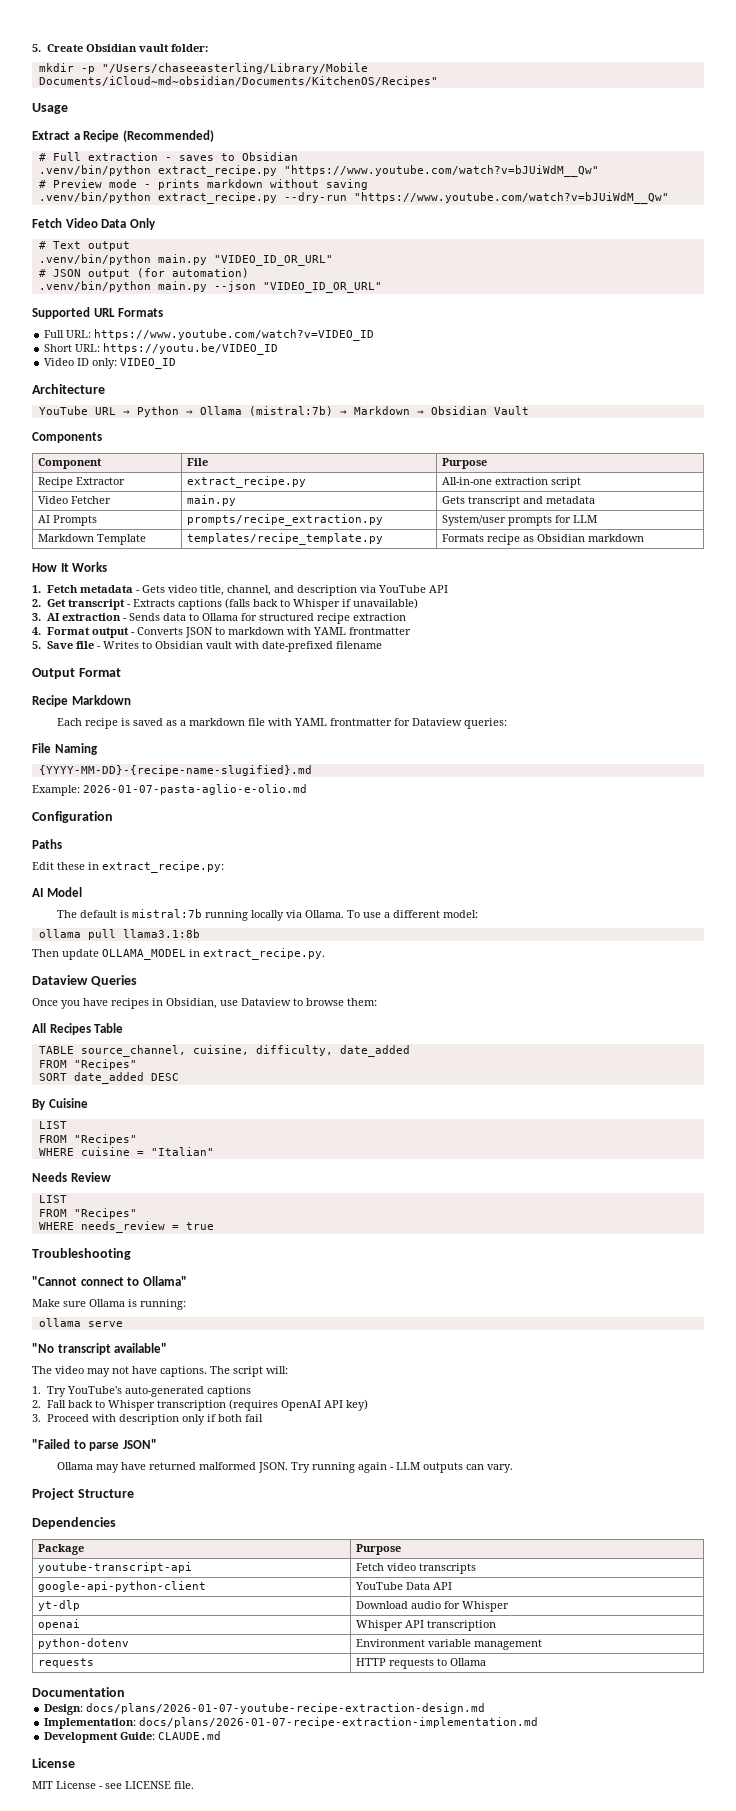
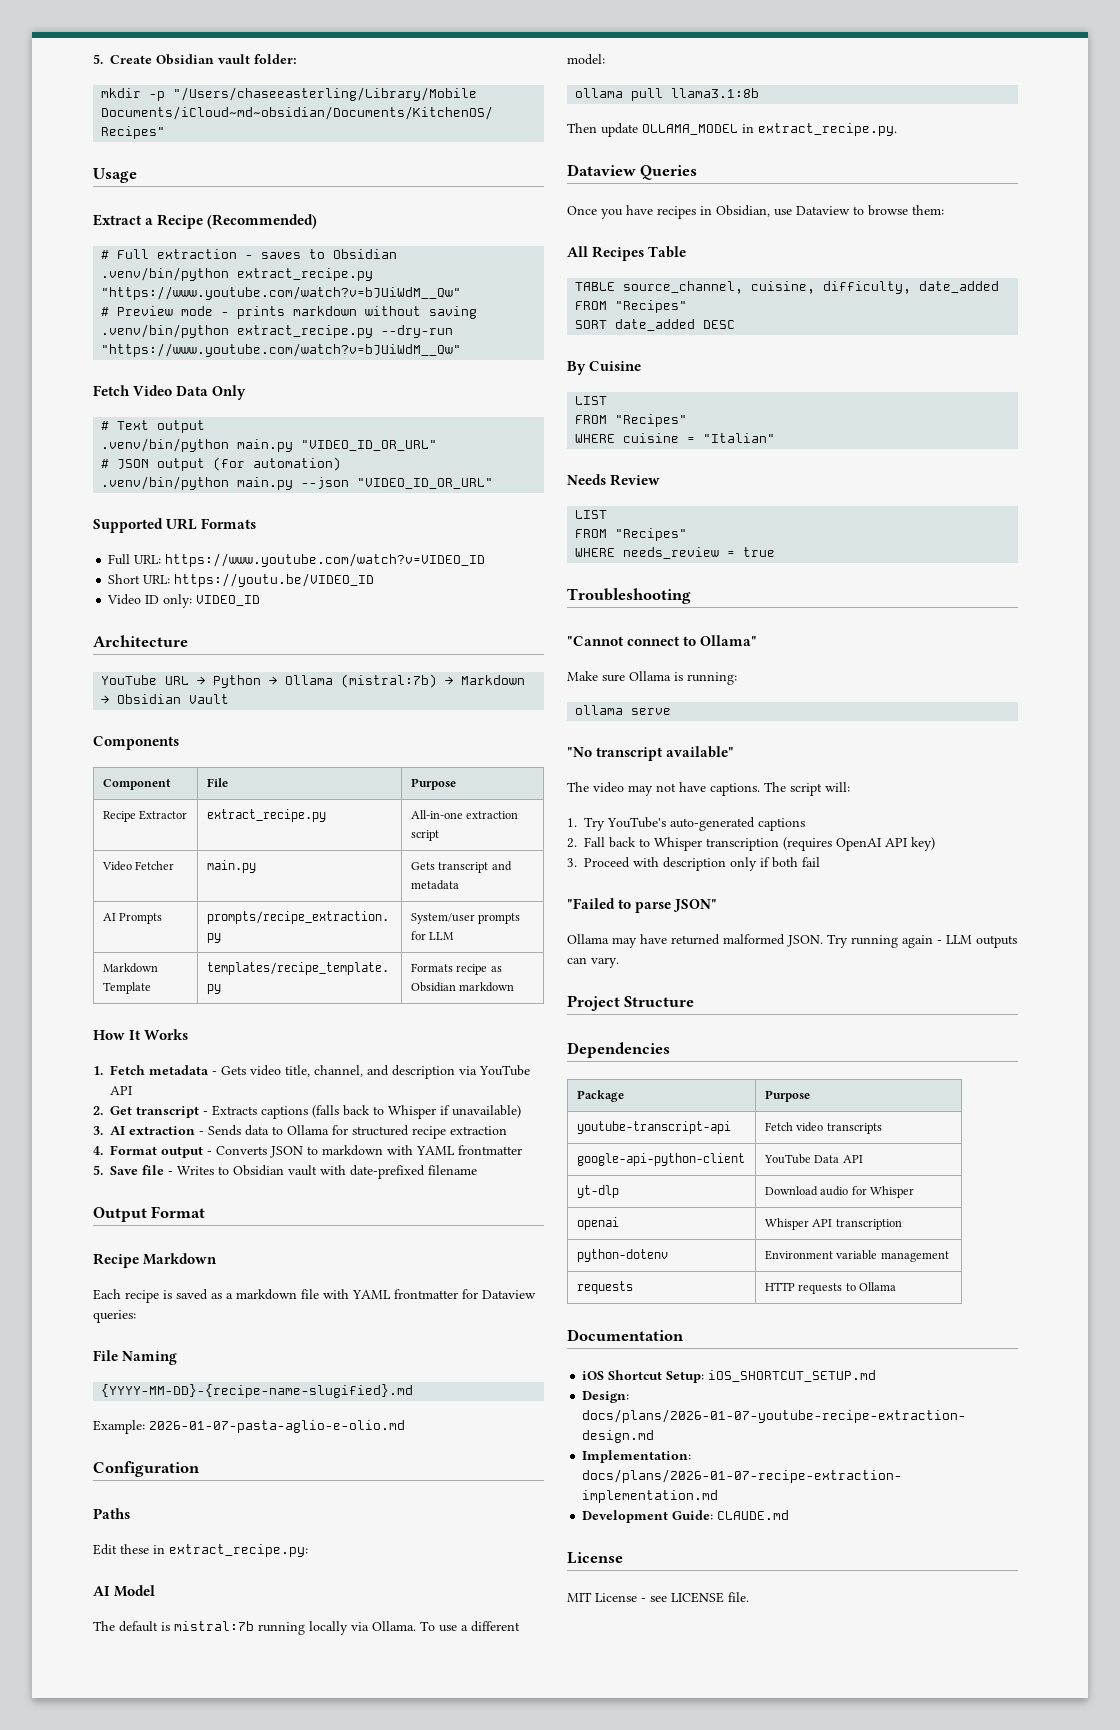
(125, 1692) none -> [582,1370,877,1383] // iOS Shortcut Setup: iOS_SHORTCUT_SETUP.md

